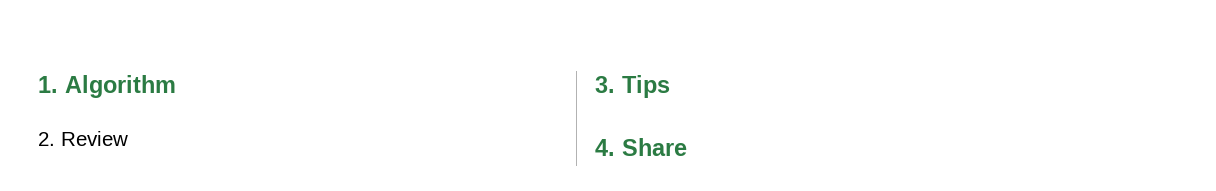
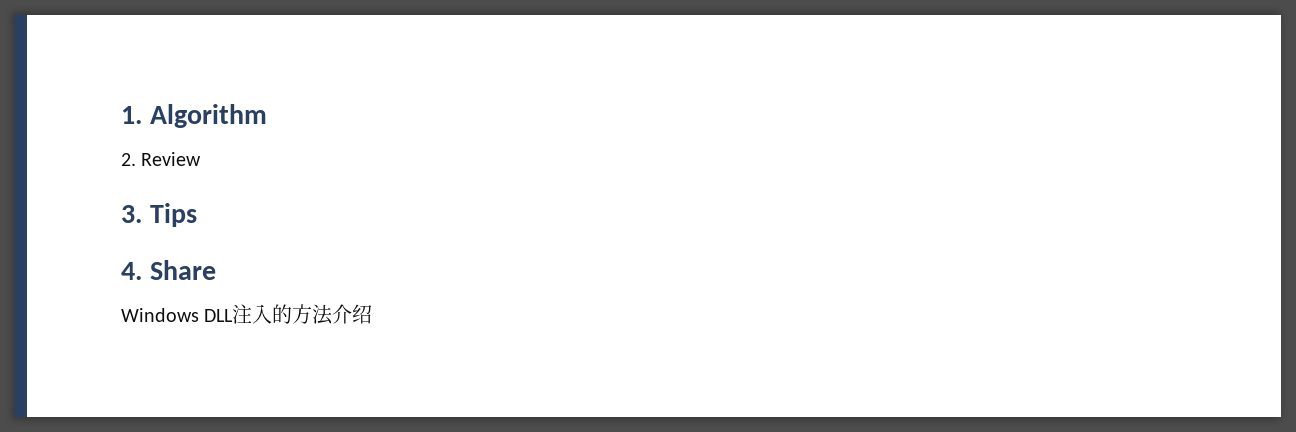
(687, 147) none -> [121,304,373,325] // Windows DLL注入的方法介绍

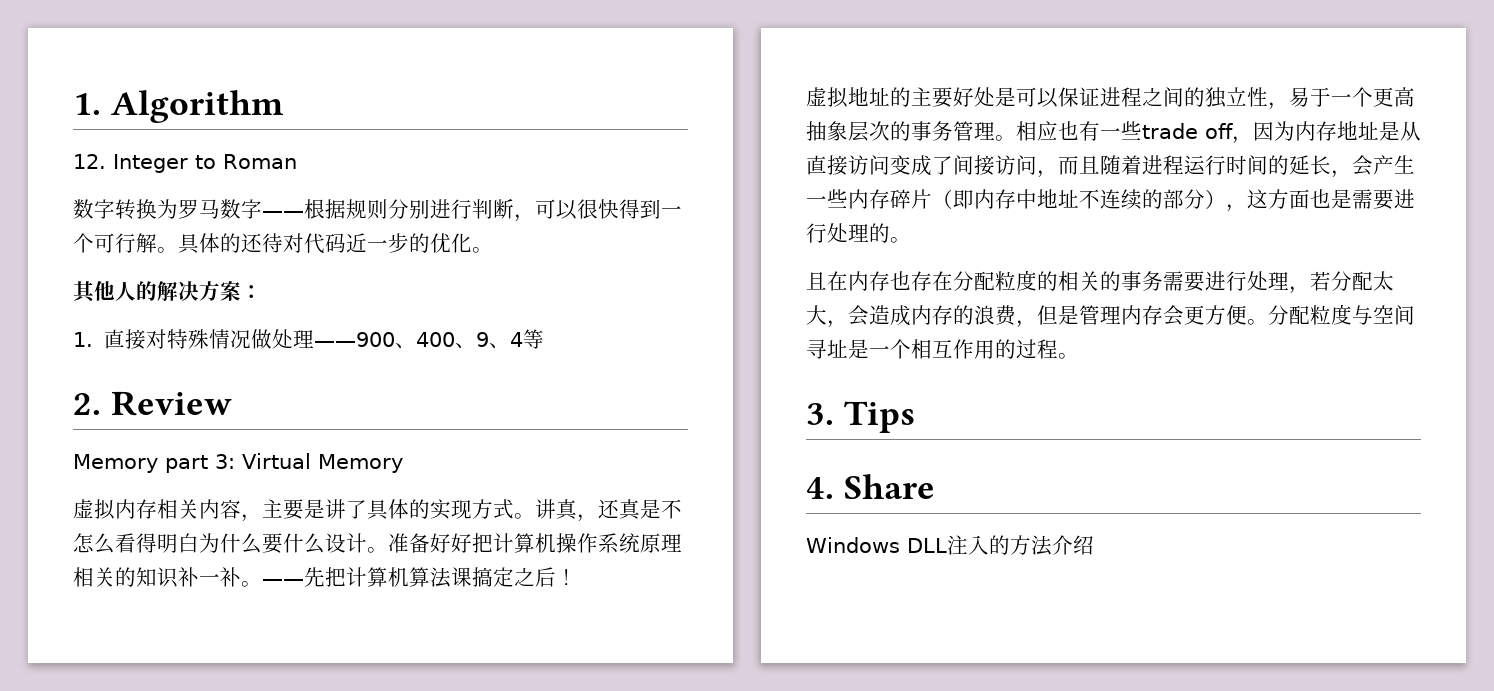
[121,152,202,166] 2. Review -> [73,154,297,173] [73,199,682,222] [73,233,493,254] [73,280,262,303] [73,329,545,350] [73,391,232,416] [73,453,403,473] [73,499,682,522] [73,533,682,554] [73,567,577,588] [806,87,1415,110] [806,121,1421,144] [806,155,1415,178] [806,189,1415,212] [806,223,911,243] [806,270,1394,294] [806,304,1415,328] [806,339,1079,359] 12. Integer to Roman // 数字转换为罗马数字——根据规则分别进行判断，可以很快得到一个可行解。具体的还待对代码近一步的优化。 // 其他人的解决方案： // 1.直接对特殊情况做处理——900、400、9、4等 // 2. Review // Memory part 3: Virtual Memory // 虚拟内存相关内容，主要是讲了具体的实现方式。讲真，还真是不怎么看得明白为什么要什么设计。准备好好把计算机操作系统原理相关的知识补一补。——先把计算机算法课搞定之后！ // 虚拟地址的主要好处是可以保证进程之间的独立性，易于一个更高抽象层次的事务管理。相应也有一些trade off，因为内存地址是从直接访问变成了间接访问，而且随着进程运行时间的延长，会产生一些内存碎片（即内存中地址不连续的部分），这方面也是需要进行处理的。 // 且在内存也存在分配粒度的相关的事务需要进行处理，若分配太大，会造成内存的浪费，但是管理内存会更方便。分配粒度与空间寻址是一个相互作用的过程。

